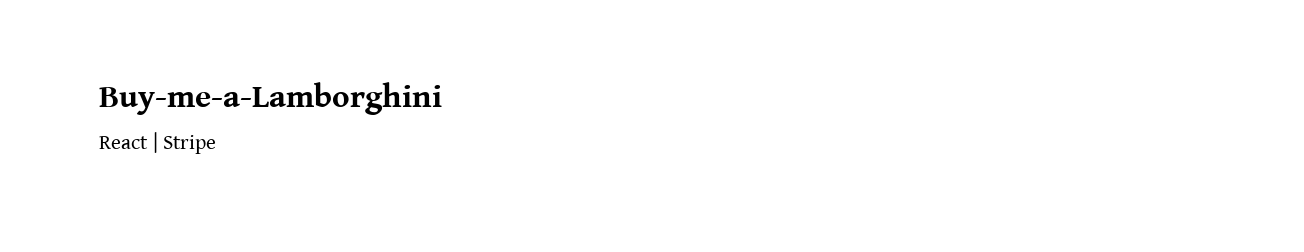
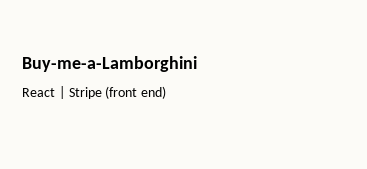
(217, 144) none -> [105,86,167,99] (front end)

